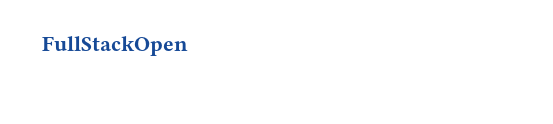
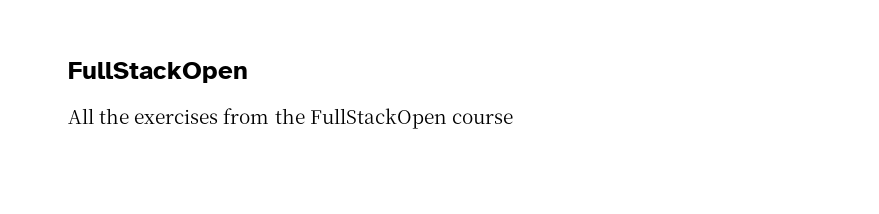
[42,36,188,56] FullStackOpen -> [68,62,248,83] [68,108,513,129] FullStackOpen // All the exercises from the FullStackOpen course

